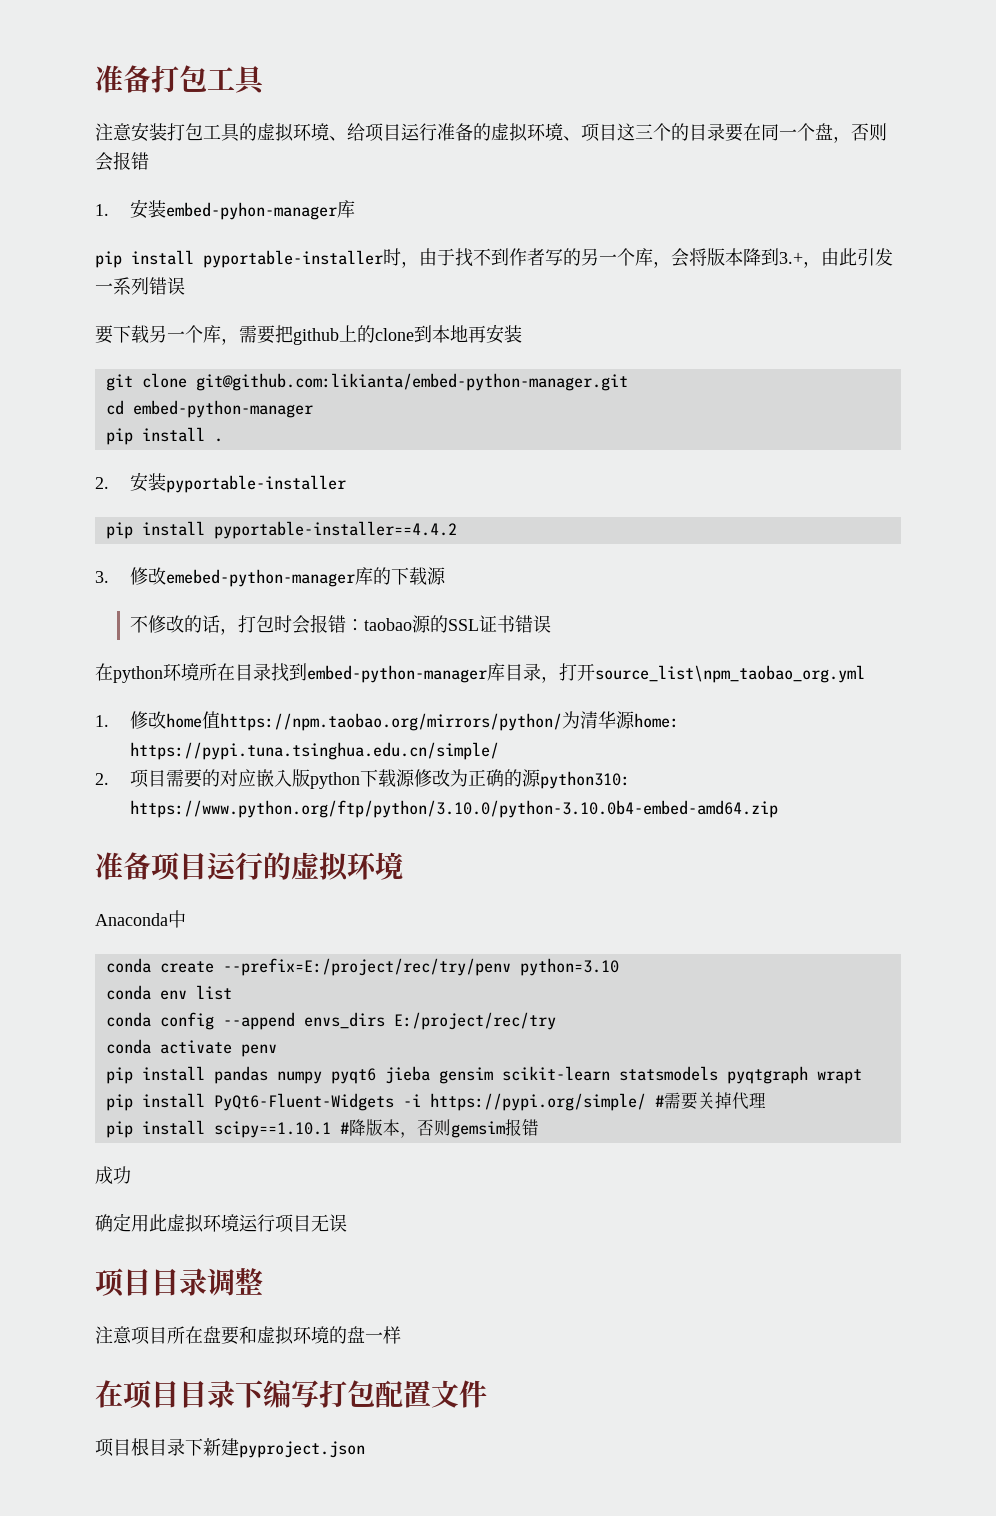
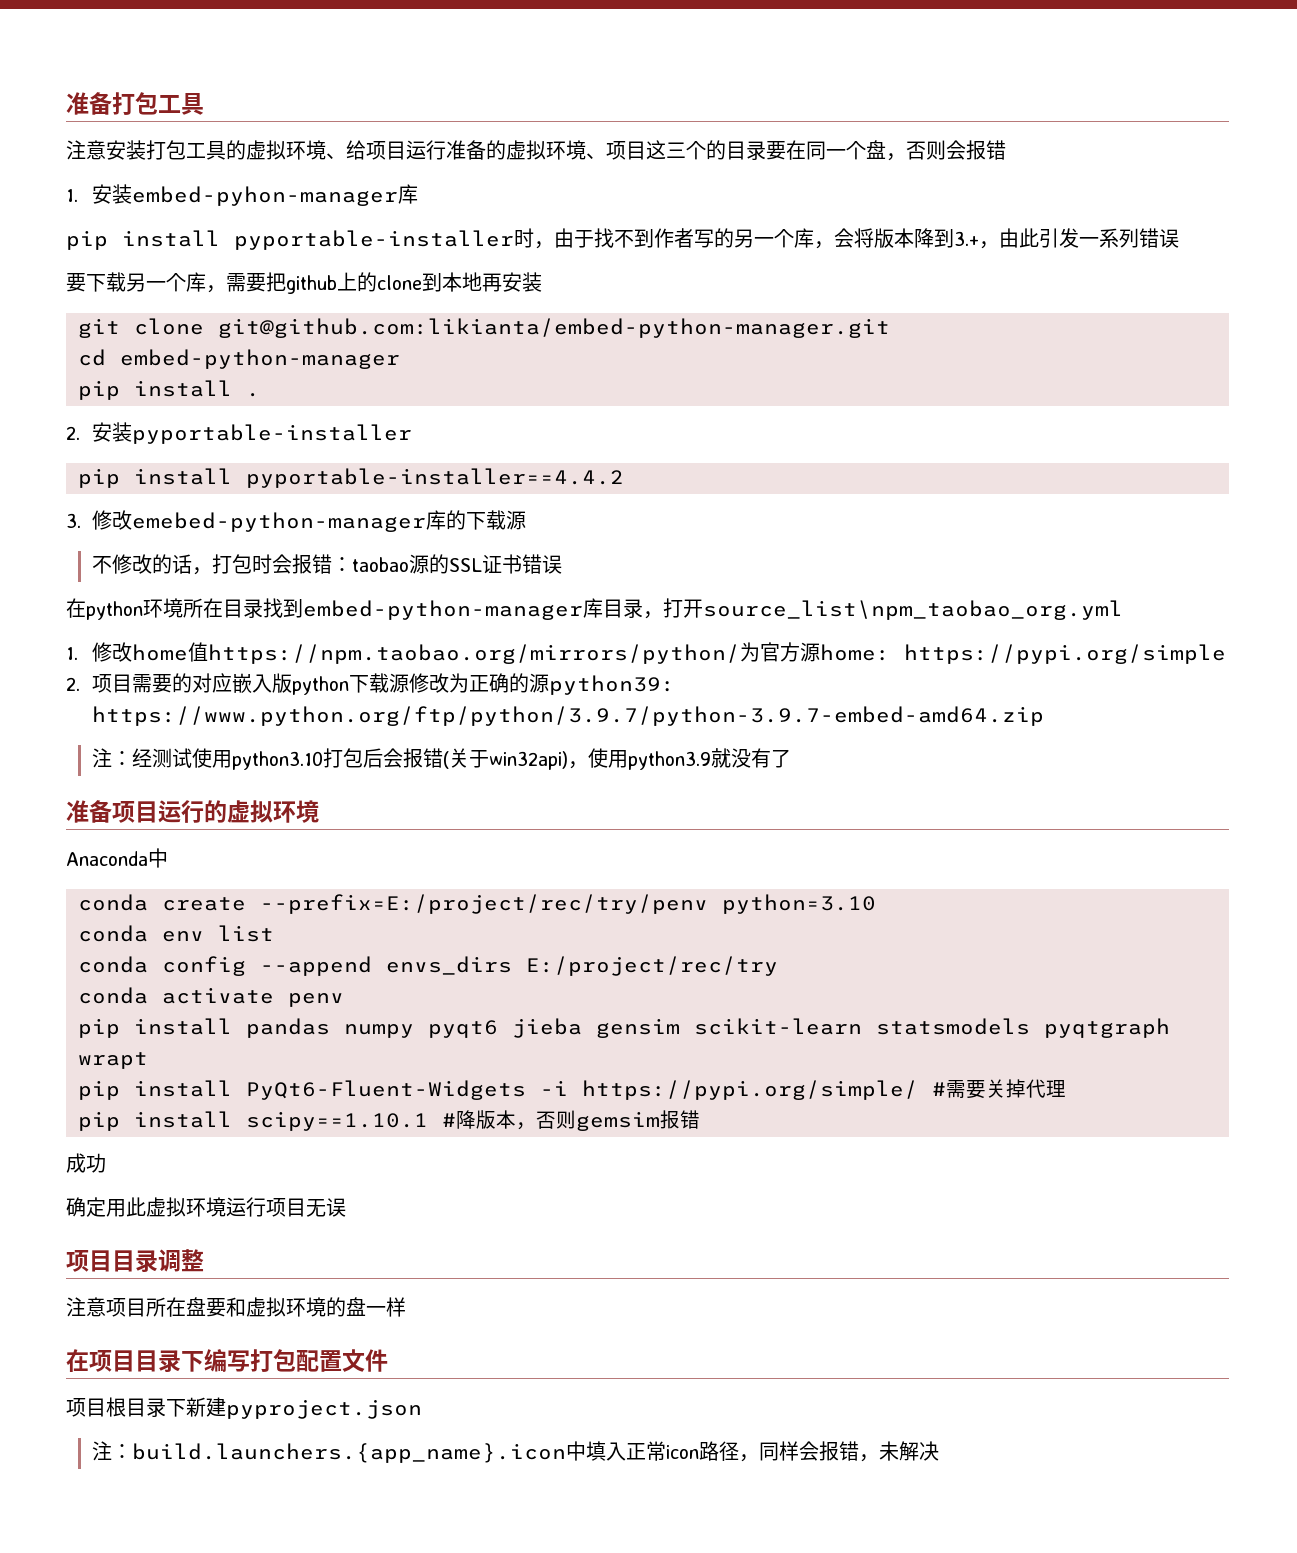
[579,711,679,729] [129,742,499,760] 清华源home: https://pypi.tuna.tsinghua.edu.cn/simple/ -> [759,642,1226,664] 官方源home: https://pypi.org/simple
[539,771,630,789] [129,800,778,818] python310: https://www.python.org/ftp/python/3.10.0/python-3.10.0b4-embed-amd64.zip -> [548,675,675,695] [91,706,1044,726] [91,748,791,770] python39: https://www.python.org/ftp/python/3.9.7/python-3.9.7-embed-amd64.zip // 注：经测试使用python3.10打包后会报错(关于win32api)，使用python3.9就没有了
(365, 1449) none -> [91,1441,939,1463] // 注：build.launchers.{app_name}.icon中填入正常icon路径，同样会报错，未解决

